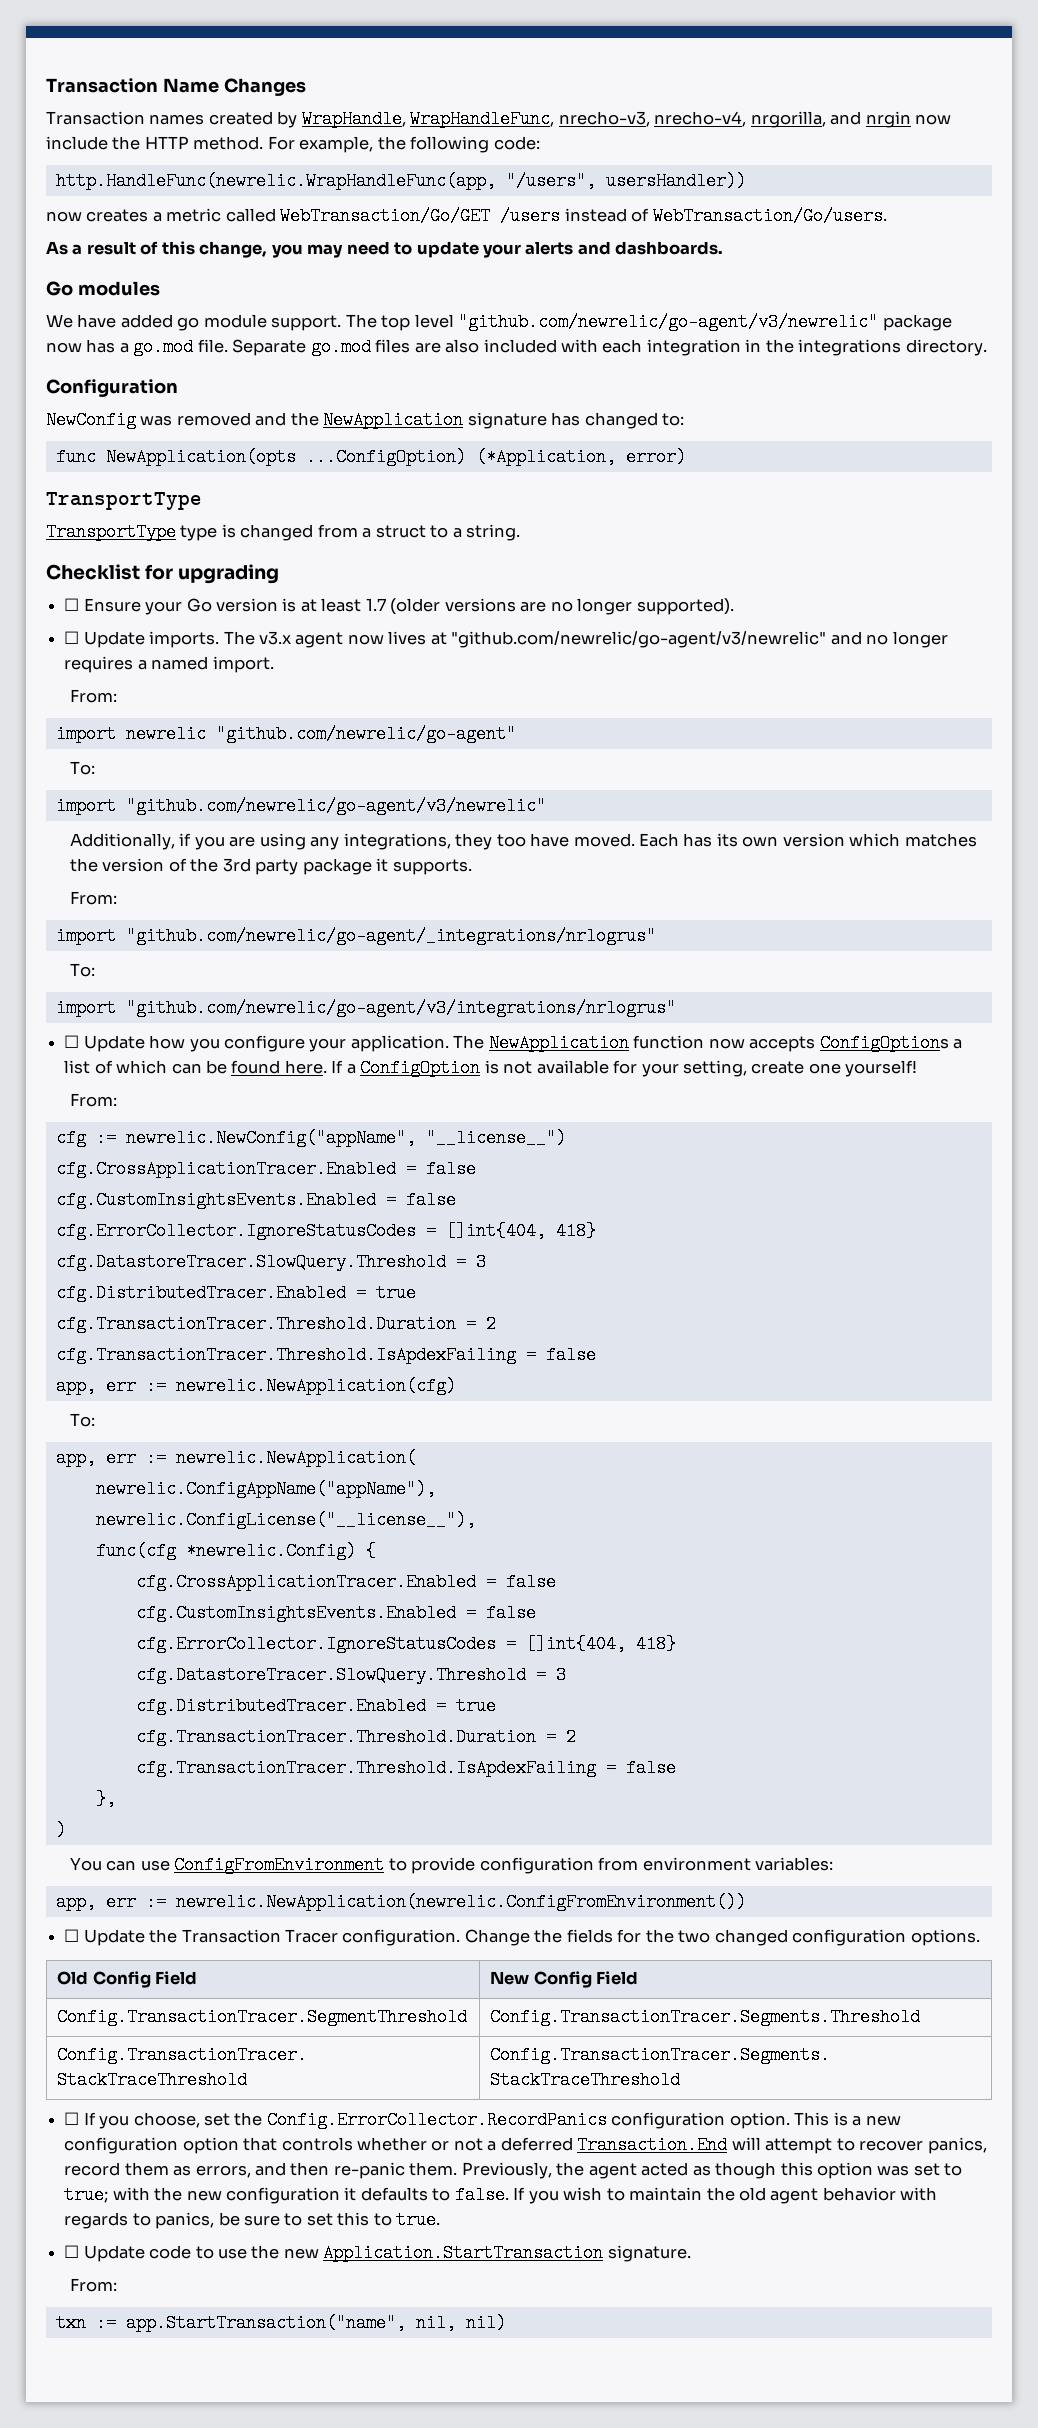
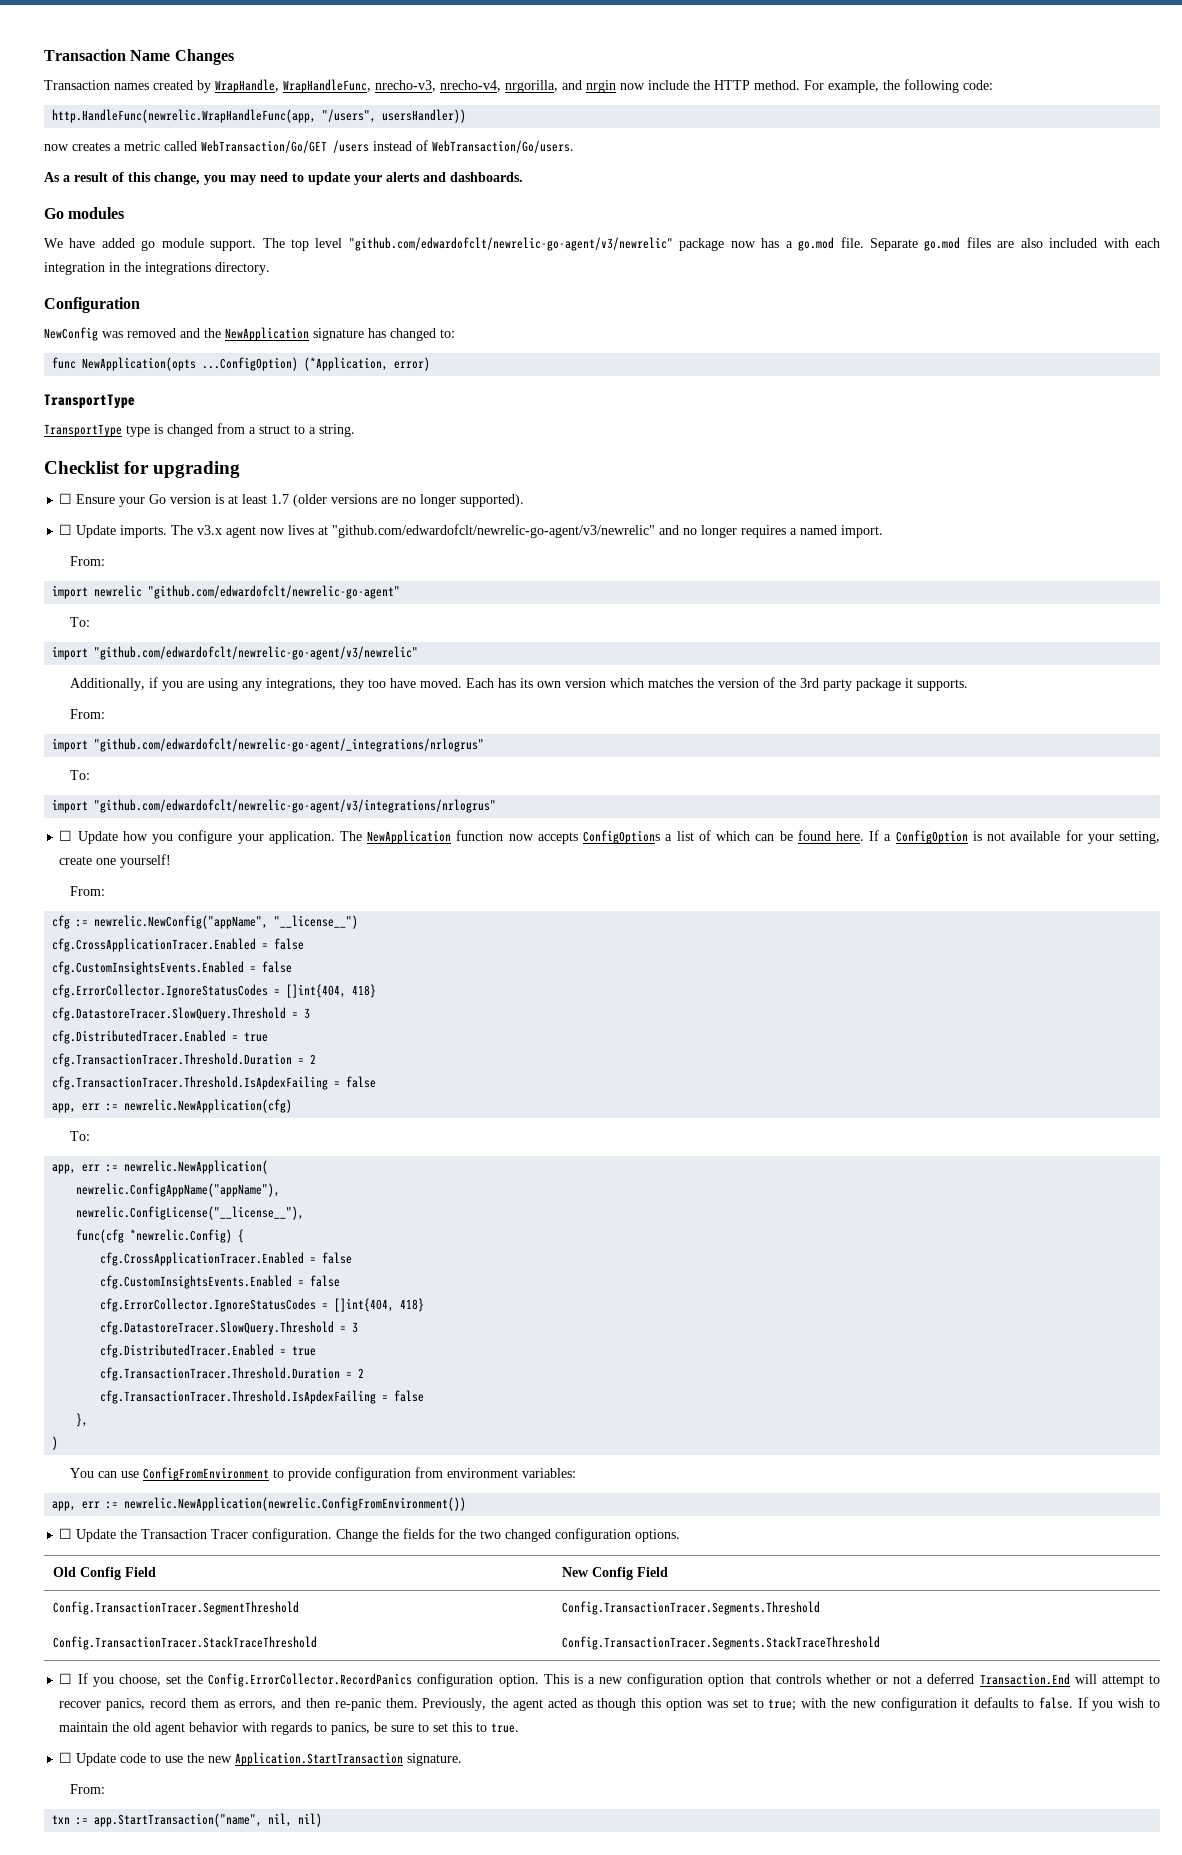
[458,313,879,331] "github.com/newrelic/go-agent/v3/newrelic" -> [348,237,673,251] "github.com/edwardofclt/newrelic-go-agent/v3/newrelic"
[451,631,827,648] "github.com/newrelic/go-agent/v3/newrelic" -> [332,524,656,538] "github.com/edwardofclt/newrelic-go-agent/v3/newrelic"
[215,725,516,743] [70,761,96,775] [55,797,546,815] "github.com/newrelic/go-agent" // To: // import "github.com/newrelic/go-agent/v3/newrelic" -> [148,585,401,599] [69,617,90,627] [52,646,419,660] "github.com/edwardofclt/newrelic-go-agent" // To: // import "github.com/edwardofclt/newrelic-go-agent/v3/newrelic"
[125,927,656,945] [70,963,96,977] [55,999,676,1017] "github.com/newrelic/go-agent/_integrations/nrlogrus" // To: // import "github.com/newrelic/go-agent/v3/integrations/nrlogrus" -> [94,738,485,752] [69,770,90,780] [52,799,497,813] "github.com/edwardofclt/newrelic-go-agent/_integrations/nrlogrus" // To: // import "github.com/edwardofclt/newrelic-go-agent/v3/integrations/nrlogrus"

